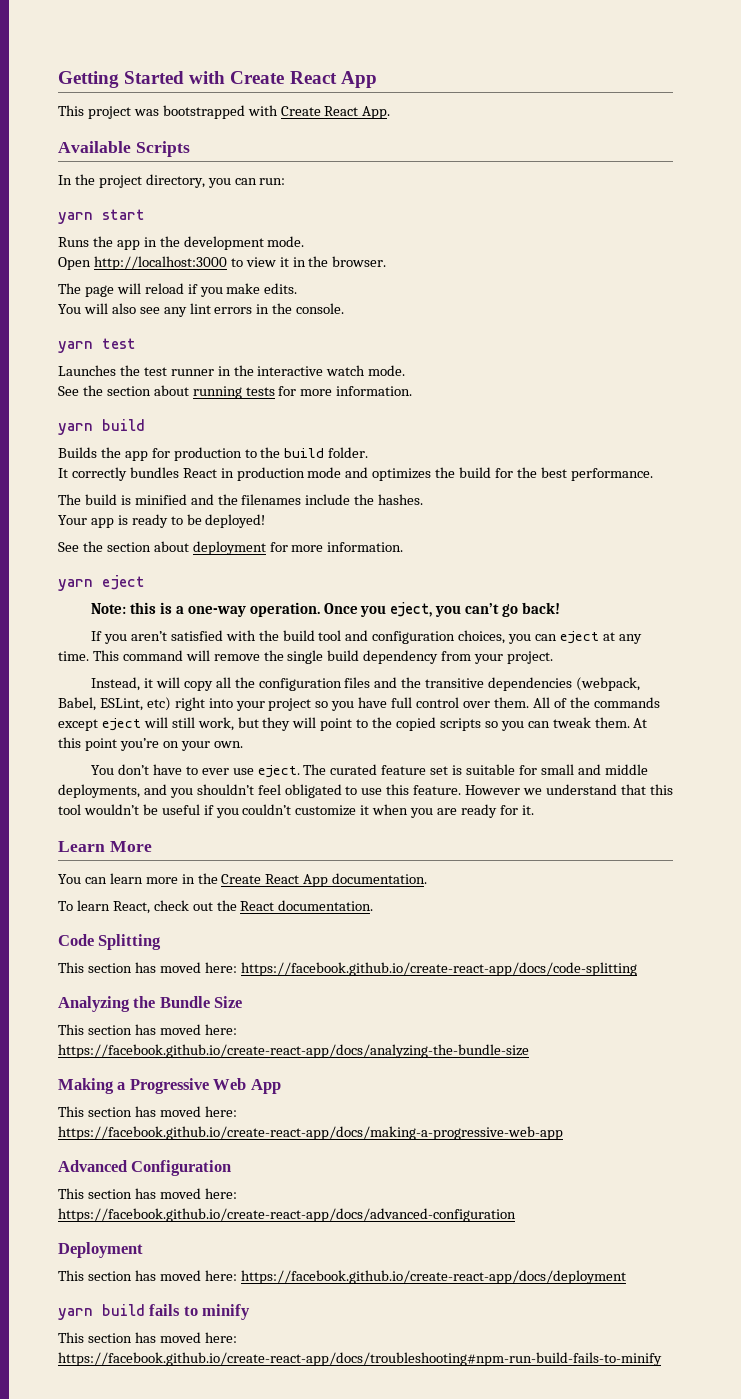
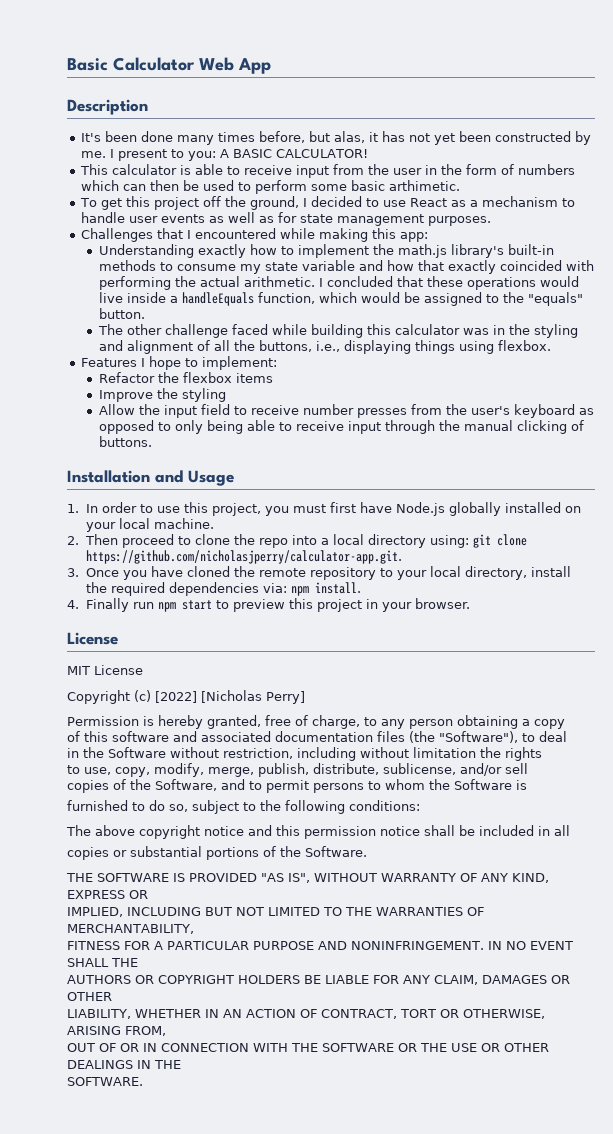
[58,71,377,88] [58,105,391,119] [58,141,190,157] [58,174,286,188] [58,209,145,224] [58,236,305,250] [58,256,387,270] [58,283,298,297] [58,303,345,317] [58,338,136,353] [58,365,406,376] [58,385,413,399] [58,419,145,435] [58,447,369,461] [58,467,653,481] [58,494,424,505] [58,514,266,528] [58,541,404,555] [58,575,145,591] [91,602,561,617] [91,630,642,644] [58,650,554,664] [91,677,641,691] [58,697,660,711] [58,717,648,731] [58,737,243,751] [91,764,648,778] [58,784,673,798] [58,804,534,818] [58,841,152,852] [58,873,428,887] [58,900,374,914] [58,934,162,950] [58,962,637,976] [58,996,243,1012] [58,1024,237,1035] [58,1044,529,1058] [58,1078,281,1094] [58,1106,237,1117] [58,1126,563,1140] [58,1160,232,1176] [58,1188,237,1199] [58,1208,516,1222] [58,1242,143,1258] [58,1270,626,1284] [58,1304,251,1320] [58,1332,237,1343] [58,1352,662,1366] Getting Started with Create React App // This project was bootstrapped with Create React App. // Available Scripts // In the project directory, you can run: // yarn start // Runs the app in the development mode. // Open http://localhost:3000 to view it in the browser. // The page will reload if you make edits. // You will also see any lint errors in the console. // yarn test // Launches the test runner in the interactive watch mode. // See the section about running tests for more information. // yarn build // Builds the app for production to the build folder. // It correctly bundles React in production mode and optimizes the build for the best performance. // The build is minified and the filenames include the hashes. // Your app is ready to be deployed! // See the section about deployment for more information. // yarn eject // Note: this is a one-way operation. Once you eject, you can’t go back! // If you aren’t satisfied with the build tool and configuration choices, you can eject at any time. This command will remove the single build dependency from your project. // Instead, it will copy all the configuration files and the transitive dependencies (webpack, Babel, ESLint, etc) right into your project so you have full control over them. All of the commands except eject will still work, but they will point to the copied scripts so you can tweak them. At this point you’re on your own. // You don’t have to ever use eject. The curated feature set is suitable for small and middle deployments, and you shouldn’t feel obligated to use this feature. However we understand that this tool wouldn’t be useful if you couldn’t customize it when you are ready for it. // Learn More // You can learn more in the Create React App documentation. // To learn React, check out the React documentation. // Code Splitting // This section has moved here: https://facebook.github.io/create-react-app/docs/code-splitting // Analyzing the Bundle Size // This section has moved here: https://facebook.github.io/create-react-app/docs/analyzing-the-bundle-size // Making a Progressive Web App // This section has moved here: https://facebook.github.io/create-react-app/docs/making-a-progressive-web-app // Advanced Configuration // This section has moved here: https://facebook.github.io/create-react-app/docs/advanced-configuration // Deployment // This section has moved here: https://facebook.github.io/create-react-app/docs/deployment // yarn build fails to minify // This section has moved here: https://facebook.github.io/create-react-app/docs/troubleshooting#npm-run-build-fails-to-minify -> [67,57,271,74] [67,99,148,115] [81,131,592,145] [81,149,369,161] [80,164,576,178] [81,180,461,194] [80,196,576,210] [81,212,492,226] [81,228,429,242] [99,244,555,258] [99,260,595,274] [99,276,580,290] [99,292,584,306] [99,308,146,319] [98,324,579,338] [99,340,552,354] [81,356,278,370] [99,372,274,383] [99,388,227,402] [99,404,595,418] [99,420,585,434] [99,436,153,447] [67,470,234,486] [67,502,581,516] [85,518,214,532] [67,534,527,548] [85,550,402,564] [67,566,571,580] [85,582,361,596] [67,598,471,612] [67,632,118,645] [67,665,143,675] [67,690,305,704] [67,715,565,729] [67,731,567,743] [67,747,542,761] [67,763,528,777] [67,779,527,793] [67,800,420,814] [66,825,570,839] [67,846,367,860] [66,873,549,883] [67,890,148,899] [67,907,484,917] [67,924,194,934] [67,941,573,950] [67,958,138,967] [67,975,570,985] [67,992,112,1001] [67,1009,545,1019] [67,1026,166,1036] [67,1043,549,1052] [67,1060,181,1069] [67,1077,143,1086] Basic Calculator Web App // Description // It's been done many times before, but alas, it has not yet been constructed by me. I present to you: A BASIC CALCULATOR! // This calculator is able to receive input from the user in the form of numbers which can then be used to perform some basic arthimetic. // To get this project off the ground, I decided to use React as a mechanism to handle user events as well as for state management purposes. // Challenges that I encountered while making this app: // Understanding exactly how to implement the math.js library's built-in methods to consume my state variable and how that exactly coincided with performing the actual arithmetic. I concluded that these operations would live inside a handleEquals function, which would be assigned to the "equals" button. // The other challenge faced while building this calculator was in the styling and alignment of all the buttons, i.e., displaying things using flexbox. // Features I hope to implement: // Refactor the flexbox items // Improve the styling // Allow the input field to receive number presses from the user's keyboard as opposed to only being able to receive input through the manual clicking of buttons. // Installation and Usage // 1. In order to use this project, you must first have Node.js globally installed on your local machine. // 2. Then proceed to clone the repo into a local directory using: git clone https://github.com/nicholasjperry/calculator-app.git. // 3. Once you have cloned the remote repository to your local directory, install the required dependencies via: npm install. // 4. Finally run npm start to preview this project in your browser. // License // MIT License // Copyright (c) [2022] [Nicholas Perry] // Permission is hereby granted, free of charge, to any person obtaining a copy // of this software and associated documentation files (the "Software"), to deal // in the Software without restriction, including without limitation the rights // to use, copy, modify, merge, publish, distribute, sublicense, and/or sell // copies of the Software, and to permit persons to whom the Software is // furnished to do so, subject to the following conditions: // The above copyright notice and this permission notice shall be included in all // copies or substantial portions of the Software. // THE SOFTWARE IS PROVIDED "AS IS", WITHOUT WARRANTY OF ANY KIND, EXPRESS OR // IMPLIED, INCLUDING BUT NOT LIMITED TO THE WARRANTIES OF MERCHANTABILITY, // FITNESS FOR A PARTICULAR PURPOSE AND NONINFRINGEMENT. IN NO EVENT SHALL THE // AUTHORS OR COPYRIGHT HOLDERS BE LIABLE FOR ANY CLAIM, DAMAGES OR OTHER // LIABILITY, WHETHER IN AN ACTION OF CONTRACT, TORT OR OTHERWISE, ARISING FROM, // OUT OF OR IN CONNECTION WITH THE SOFTWARE OR THE USE OR OTHER DEALINGS IN THE // SOFTWARE.

